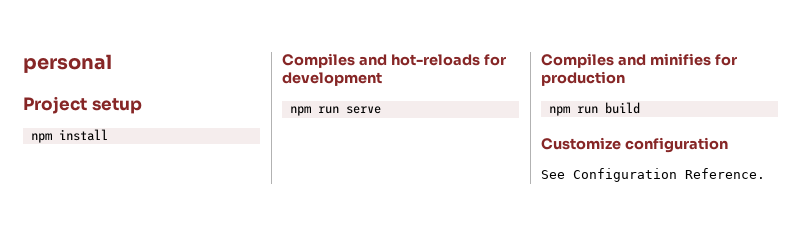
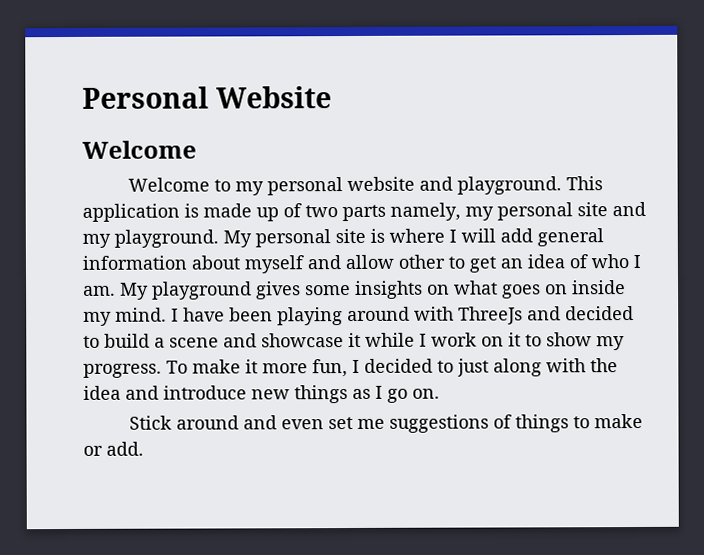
[23,54,112,73] [23,96,142,114] [30,129,108,143] [282,53,506,68] [282,72,382,86] [289,106,381,116] [541,53,737,68] [541,71,625,86] [548,102,640,116] [541,137,728,153] [541,168,765,182] personal // Project setup // npm install // Compiles and hot-reloads for development // npm run serve // Compiles and minifies for production // npm run build // Customize configuration // See Configuration Reference. -> [82,86,332,109] [82,140,197,159] [128,176,604,196] [82,201,646,222] [82,228,604,248] [82,254,641,274] [83,280,626,300] [83,306,634,326] [83,332,625,351] [83,358,618,378] [83,385,440,404] [129,413,644,433] [83,441,144,456] Personal Website // Welcome // Welcome to my personal website and playground. This application is made up of two parts namely, my personal site and my playground. My personal site is where I will add general information about myself and allow other to get an idea of who I am. My playground gives some insights on what goes on inside my mind. I have been playing around with ThreeJs and decided to build a scene and showcase it while I work on it to show my progress. To make it more fun, I decided to just along with the idea and introduce new things as I go on. // Stick around and even set me suggestions of things to make or add.

